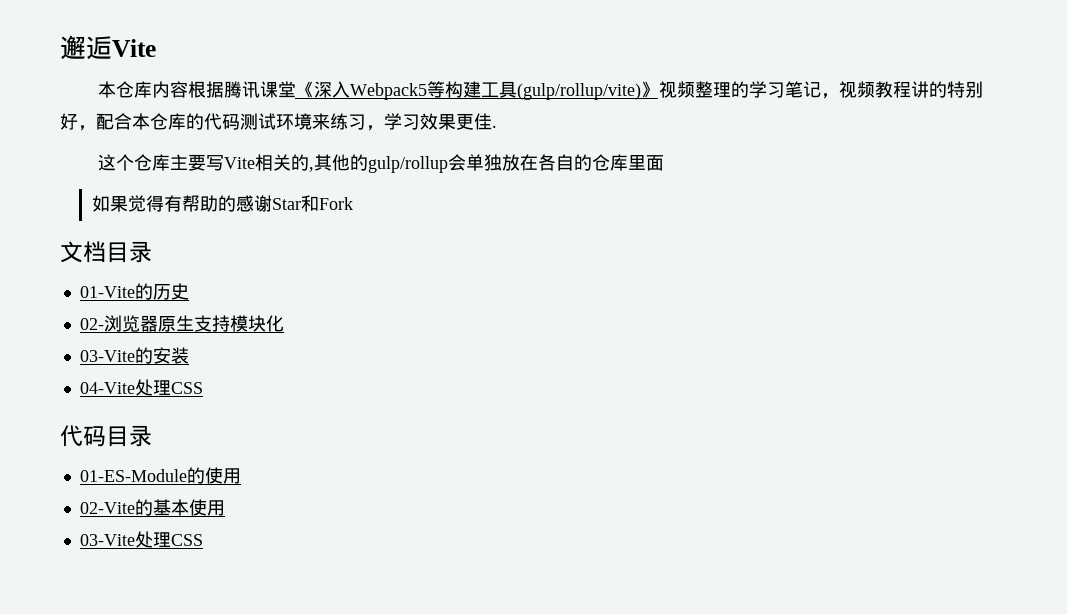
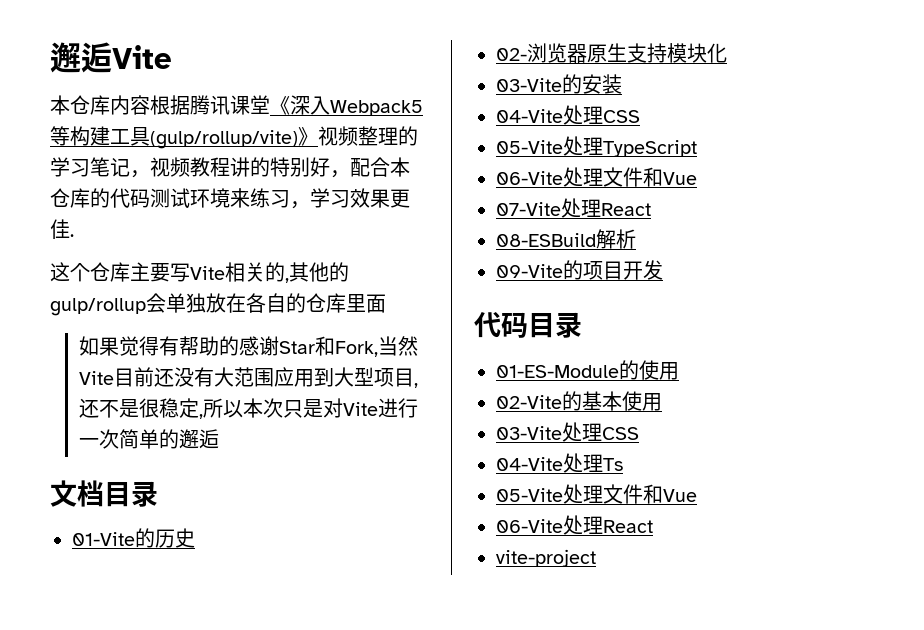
[318,197,353,210] Fork -> [334,336,418,357] [78,367,418,388] [78,398,418,419] [78,429,219,449] Fork,当然Vite目前还没有大范围应用到大型项目,还不是很稳定,所以本次只是对Vite进行一次简单的邂逅
(203, 388) none -> [496,136,697,157] [496,167,697,187] [496,198,651,218] [496,229,636,249] [496,260,663,280] // 05-Vite处理TypeScript // 06-Vite处理文件和Vue // 07-Vite处理React // 08-ESBuild解析 // 09-Vite的项目开发
(203, 540) none -> [496,453,623,473] [496,484,697,504] [496,515,653,535] [496,549,596,567] // 04-Vite处理Ts // 05-Vite处理文件和Vue // 06-Vite处理React // vite-project

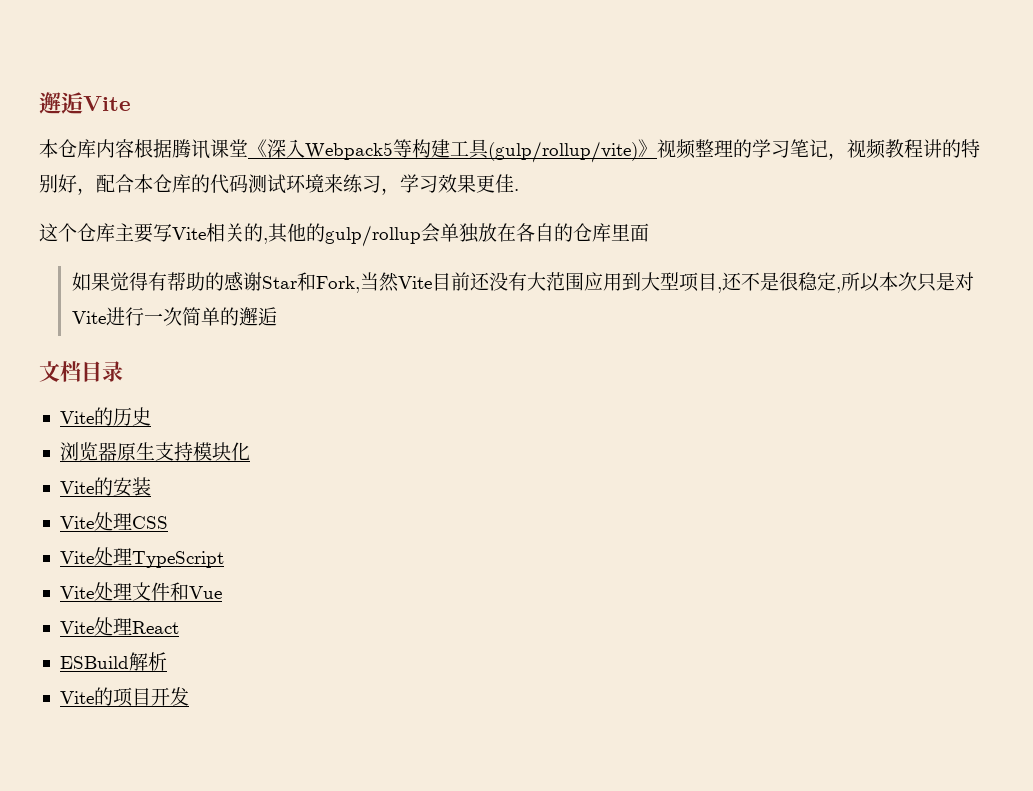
[72,532,135,546] 01-Vite -> [59,411,94,424] Vite
[496,48,527,61] 02- -> (151, 416) none
[496,78,562,92] 03-Vite -> [59,481,94,494] Vite
[496,105,640,125] [496,140,563,154] 04-Vite处理CSS // 05-Vite -> [59,512,168,531] [59,551,94,564] Vite处理CSS // Vite
[496,167,697,187] [496,198,651,218] [496,233,596,247] 06-Vite处理文件和Vue // 07-Vite处理React // 08-ESBuild -> [59,582,222,601] [59,617,179,636] [59,656,129,669] Vite处理文件和Vue // Vite处理React // ESBuild
[496,264,563,278] 09-Vite -> [59,691,94,704] Vite
[474,312,582,338] [496,360,679,380] [496,391,662,411] [496,422,639,442] [496,453,623,473] [496,484,697,504] [496,515,653,535] [496,549,596,567] // 代码目录 // 01-ES-Module的使用 // 02-Vite的基本使用 // 03-Vite处理CSS // 04-Vite处理Ts // 05-Vite处理文件和Vue // 06-Vite处理React // vite-project -> (189, 696) none

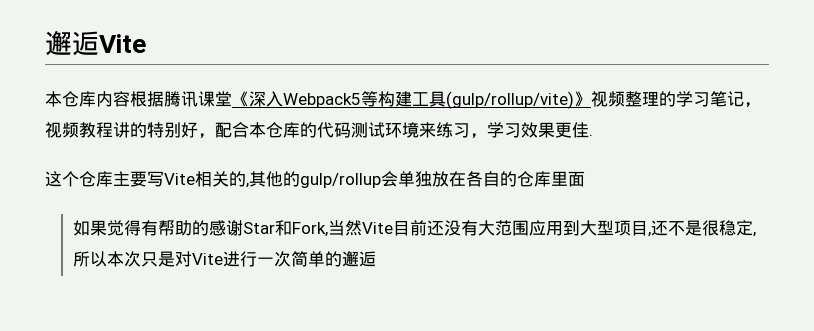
[39,361,123,382] [59,407,151,426] [59,442,250,461] [59,477,151,497] [59,512,168,531] [59,547,224,568] [59,582,222,601] [59,617,179,636] [59,652,167,671] [59,687,189,707] // 文档目录 // Vite的历史 // 浏览器原生支持模块化 // Vite的安装 // Vite处理CSS // Vite处理TypeScript // Vite处理文件和Vue // Vite处理React // ESBuild解析 // Vite的项目开发 -> (376, 259) none

